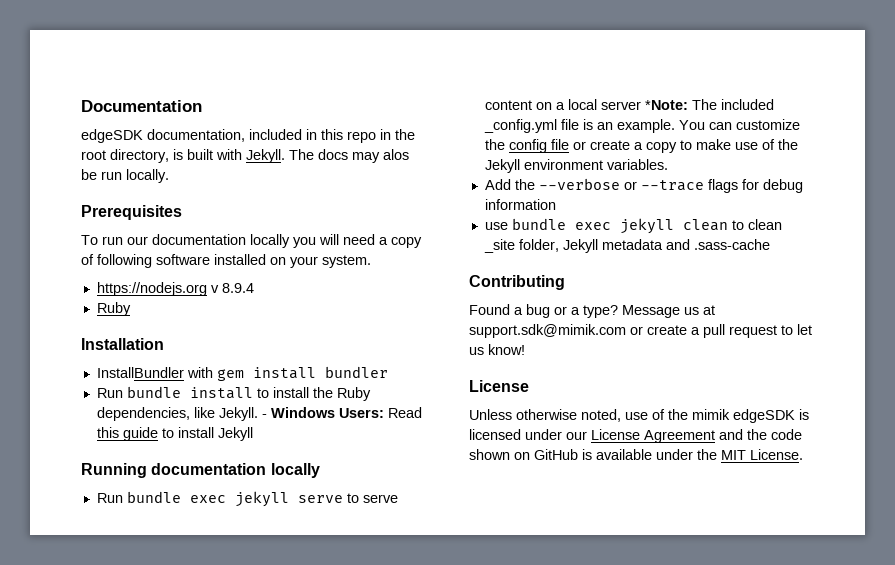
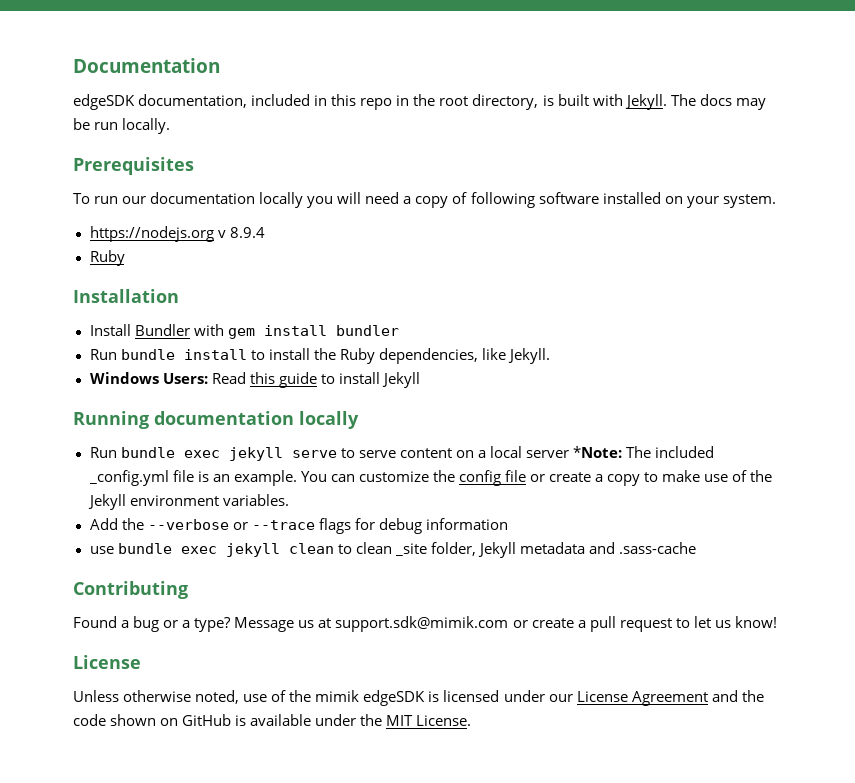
[383,149,409,160] alos -> (766, 104) none
[96,367,184,378] InstallBundler -> [89,324,190,336] Install Bundler
[261,414,267,418] - -> (550, 356) //

